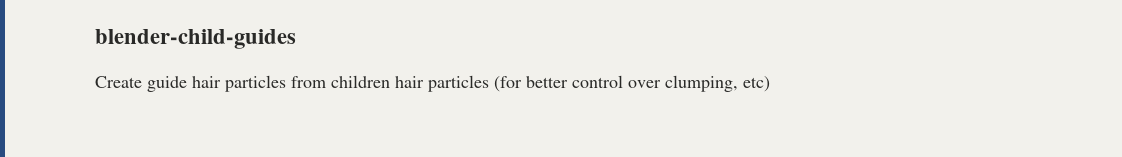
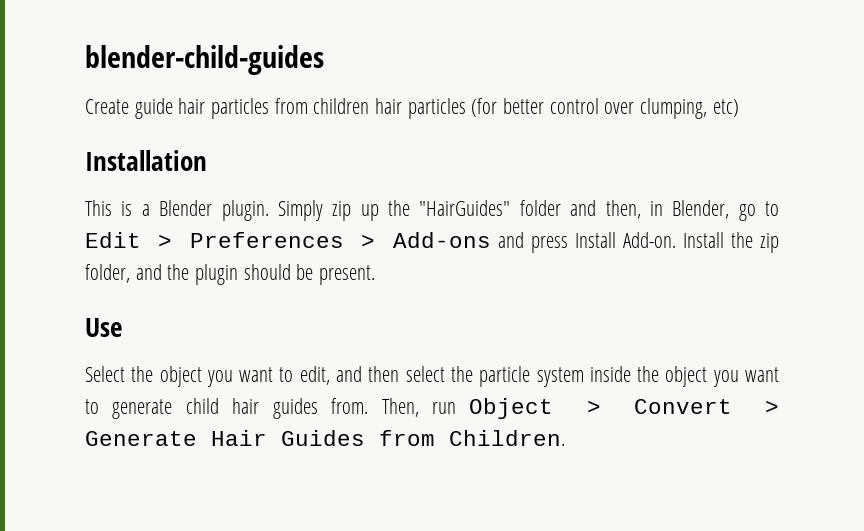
(770, 84) none -> [85,150,207,171] [85,200,779,221] [85,232,779,253] [85,264,376,285] [85,318,122,337] [85,366,779,387] [85,398,779,419] [85,430,565,446] // Installation // This is a Blender plugin. Simply zip up the "HairGuides" folder and then, in Blender, go to Edit > Preferences > Add-ons and press Install Add-on. Install the zip folder, and the plugin should be present. // Use // Select the object you want to edit, and then select the particle system inside the object you want to generate child hair guides from. Then, run Object > Convert > Generate Hair Guides from Children.

